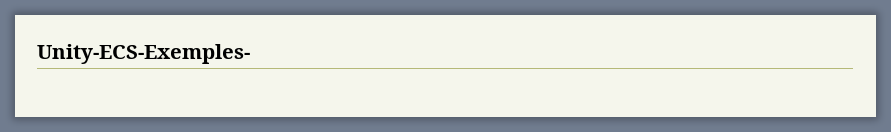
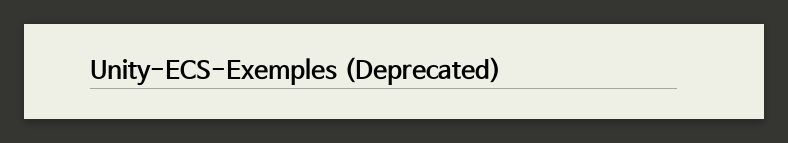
[37,44,250,64] Unity-ECS-Exemples- -> [90,57,501,86] Unity-ECS-Exemples (Deprecated)

